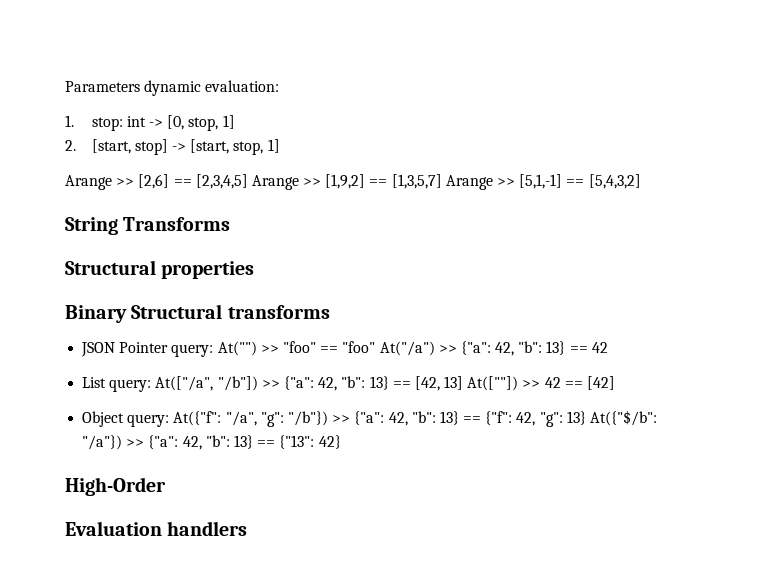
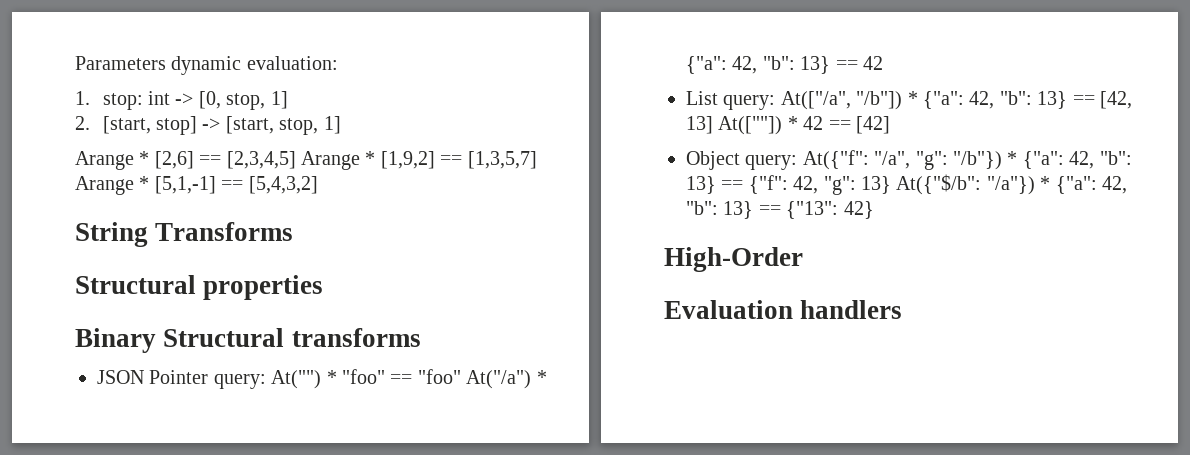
[116,178,135,186] >> -> [139,151,150,165] *
[303,178,322,186] >> -> [365,151,376,165] *
[497,178,516,186] >> -> [139,176,150,190] *
[260,345,279,353] >> -> [326,370,337,384] *
[438,345,457,353] >> -> [536,370,547,384] *
[261,380,280,388] >> -> [907,91,918,105] *
[522,380,541,388] >> -> [787,116,798,130] *
[332,415,351,423] >> -> [1007,151,1018,165] *
[126,439,145,447] >> -> [1040,176,1051,190] *

